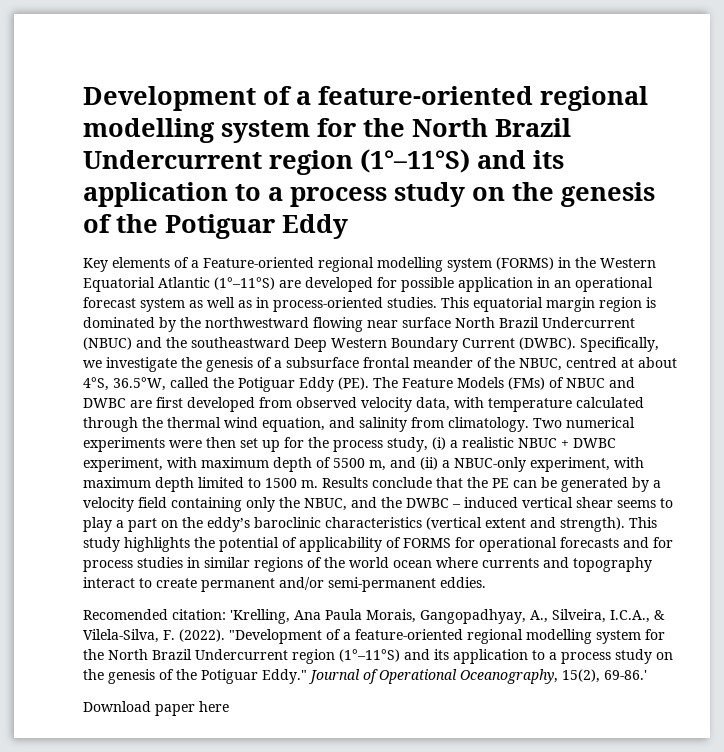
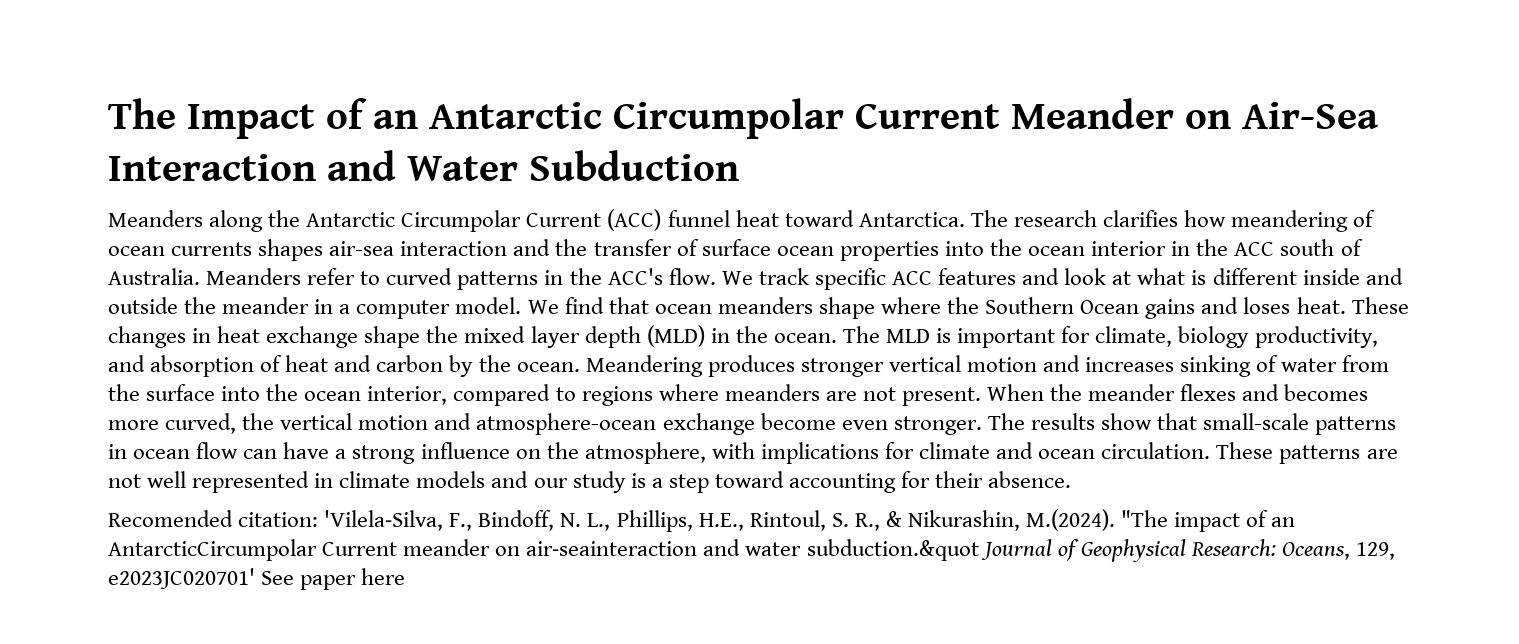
[83,86,648,111] [83,118,571,143] [83,149,564,175] [83,182,655,207] [83,214,348,239] [83,257,656,272] [83,277,653,292] [83,297,656,312] [83,317,635,332] [83,337,659,352] [83,357,677,372] [83,377,635,392] [83,397,644,412] [83,417,635,432] [83,437,616,452] [83,457,644,472] [83,477,661,492] [83,497,673,512] [83,517,657,532] [83,537,673,552] [83,557,652,572] [83,577,486,592] [83,609,665,624] [83,629,665,644] [83,649,673,664] [83,669,647,684] [83,701,151,712] Development of a feature-oriented regional modelling system for the North Brazil Undercurrent region (1°–11°S) and its application to a process study on the genesis of the Potiguar Eddy // Key elements of a Feature-oriented regional modelling system (FORMS) in the Western Equatorial Atlantic (1°–11°S) are developed for possible application in an operational forecast system as well as in process-oriented studies. This equatorial margin region is dominated by the northwestward flowing near surface North Brazil Undercurrent (NBUC) and the southeastward Deep Western Boundary Current (DWBC). Specifically, we investigate the genesis of a subsurface frontal meander of the NBUC, centred at about 4°S, 36.5°W, called the Potiguar Eddy (PE). The Feature Models (FMs) of NBUC and DWBC are first developed from observed velocity data, with temperature calculated through the thermal wind equation, and salinity from climatology. Two numerical experiments were then set up for the process study, (i) a realistic NBUC + DWBC experiment, with maximum depth of 5500 m, and (ii) a NBUC-only experiment, with maximum depth limited to 1500 m. Results conclude that the PE can be generated by a velocity field containing only the NBUC, and the DWBC – induced vertical shear seems to play a part on the eddy’s baroclinic characteristics (vertical extent and strength). This study highlights the potential of applicability of FORMS for operational forecasts and for process studies in similar regions of the world ocean where currents and topography interact to create permanent and/or semi-permanent eddies. // Recomended citation: 'Krelling, Ana Paula Morais, Gangopadhyay, A., Silveira, I.C.A., & Vilela-Silva, F. (2022). "Development of a feature-oriented regional modelling system for the North Brazil Undercurrent region (1°–11°S) and its application to a process study on the genesis of the Potiguar Eddy." Journal of Operational Oceanography, 15(2), 69-86.' // Download -> [108,98,1378,139] [108,150,739,181] [108,209,1376,232] [108,239,1363,261] [108,268,1403,290] [108,297,1409,319] [108,325,1378,348] [108,355,1390,377] [108,384,1369,406] [108,413,1397,435] [108,442,1398,464] [108,471,1072,493] [108,509,1296,532] [108,539,1395,562] [108,568,295,589] The Impact of an Antarctic Circumpolar Current Meander on Air-Sea Interaction and Water Subduction // Meanders along the Antarctic Circumpolar Current (ACC) funnel heat toward Antarctica. The research clarifies how meandering of ocean currents shapes air-sea interaction and the transfer of surface ocean properties into the ocean interior in the ACC south of Australia. Meanders refer to curved patterns in the ACC's flow. We track specific ACC features and look at what is different inside and outside the meander in a computer model. We find that ocean meanders shape where the Southern Ocean gains and loses heat. These changes in heat exchange shape the mixed layer depth (MLD) in the ocean. The MLD is important for climate, biology productivity, and absorption of heat and carbon by the ocean. Meandering produces stronger vertical motion and increases sinking of water from the surface into the ocean interior, compared to regions where meanders are not present. When the meander flexes and becomes more curved, the vertical motion and atmosphere-ocean exchange become even stronger. The results show that small-scale patterns in ocean flow can have a strong influence on the atmosphere, with implications for climate and ocean circulation. These patterns are not well represented in climate models and our study is a step toward accounting for their absence. // Recomended citation: 'Vilela‐Silva, F., Bindoff, N. L., Phillips, H.E., Rintoul, S. R., & Nikurashin, M.(2024). "The impact of an AntarcticCircumpolar Current meander on air‐seainteraction and water subduction.&quot Journal of Geophysical Research: Oceans, 129, e2023JC020701' See

